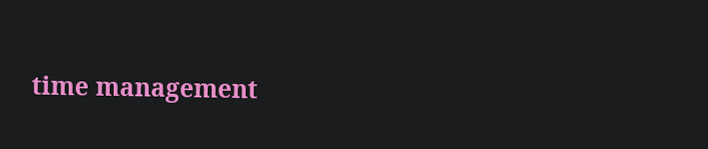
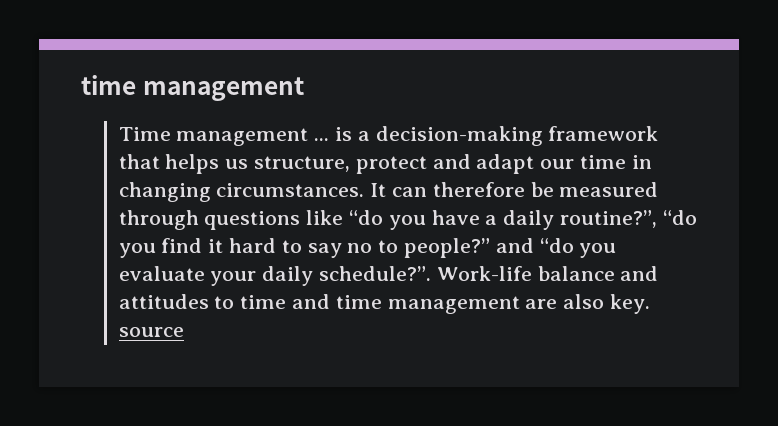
[31,75,258,105] time management -> [81,75,304,101] [118,126,659,146] [118,154,652,174] [118,182,659,202] [118,210,697,230] [118,238,617,258] [118,266,659,286] [118,294,651,314] [118,327,184,337] time management // Time management ... is a decision-making framework that helps us structure, protect and adapt our time in changing circumstances. It can therefore be measured through questions like “do you have a daily routine?”, “do you find it hard to say no to people?” and “do you evaluate your daily schedule?”. Work-life balance and attitudes to time and time management are also key. source

